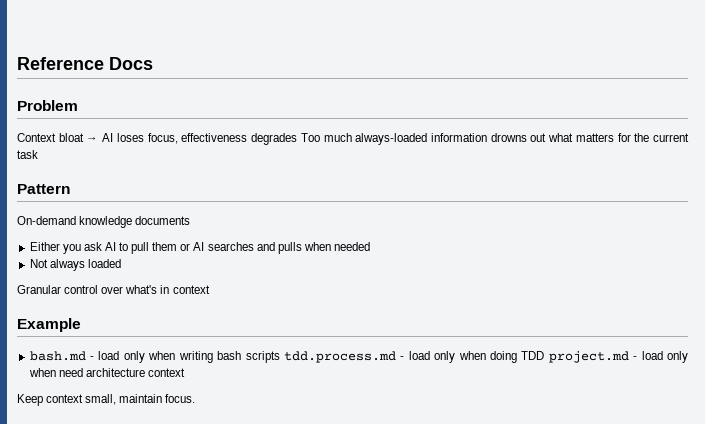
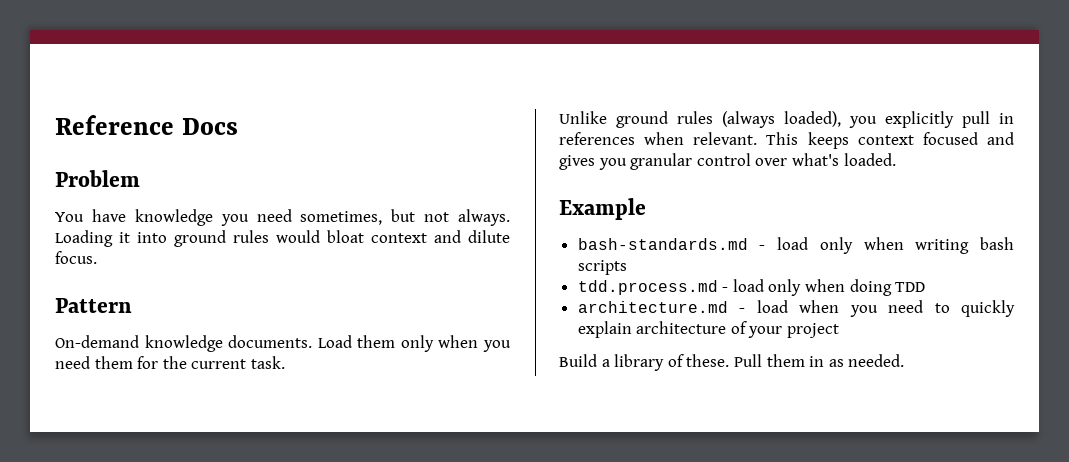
[17,133,689,145] [17,150,38,159] [17,184,70,194] [17,216,191,228] [29,242,371,254] [29,259,121,271] [17,285,61,294] Context bloat → AI loses focus, effectiveness degrades Too much always-loaded information drowns out what matters for the current task // Pattern // On-demand knowledge documents // Either you ask AI to pull them or AI searches and pulls when needed // Not always loaded // Granular -> [55,209,510,226] [55,230,510,247] [55,251,97,264] [55,298,132,313] [55,335,511,352] [55,356,285,369] [559,111,1014,128] [559,132,1014,149] [559,153,693,170] You have knowledge you need sometimes, but not always. Loading it into ground rules would bloat context and dilute focus. // Pattern // On-demand knowledge documents. Load them only when you need them for the current task. // Unlike ground rules (always loaded), you explicitly pull in references when relevant. This keeps context focused and gives you granular
[160,285,210,294] in context -> [843,153,896,166] loaded.
[29,351,86,361] bash.md -> [577,238,748,250] bash-standards.md
(280, 357) none -> (627, 267) //
[548,351,688,363] [28,368,185,377] [17,394,196,406] project.md - load only when need architecture context // Keep context small, maintain focus. -> [577,300,1015,317] [577,321,840,338] [559,354,905,371] // architecture.md - load when you need to quickly explain architecture of your project // Build a library of these. Pull them in as needed.

